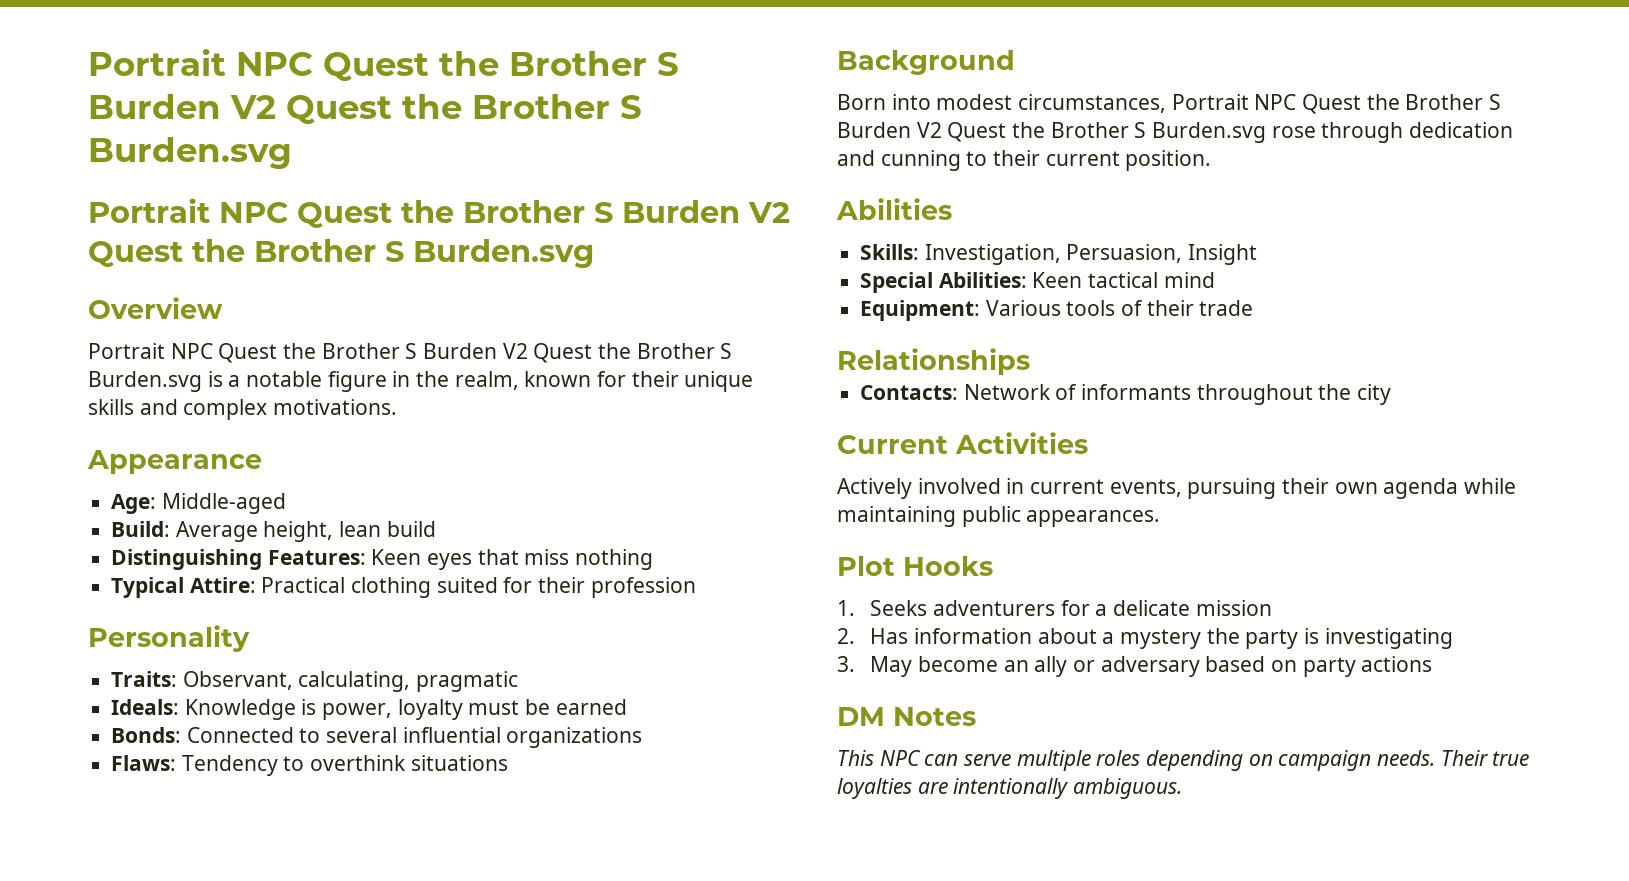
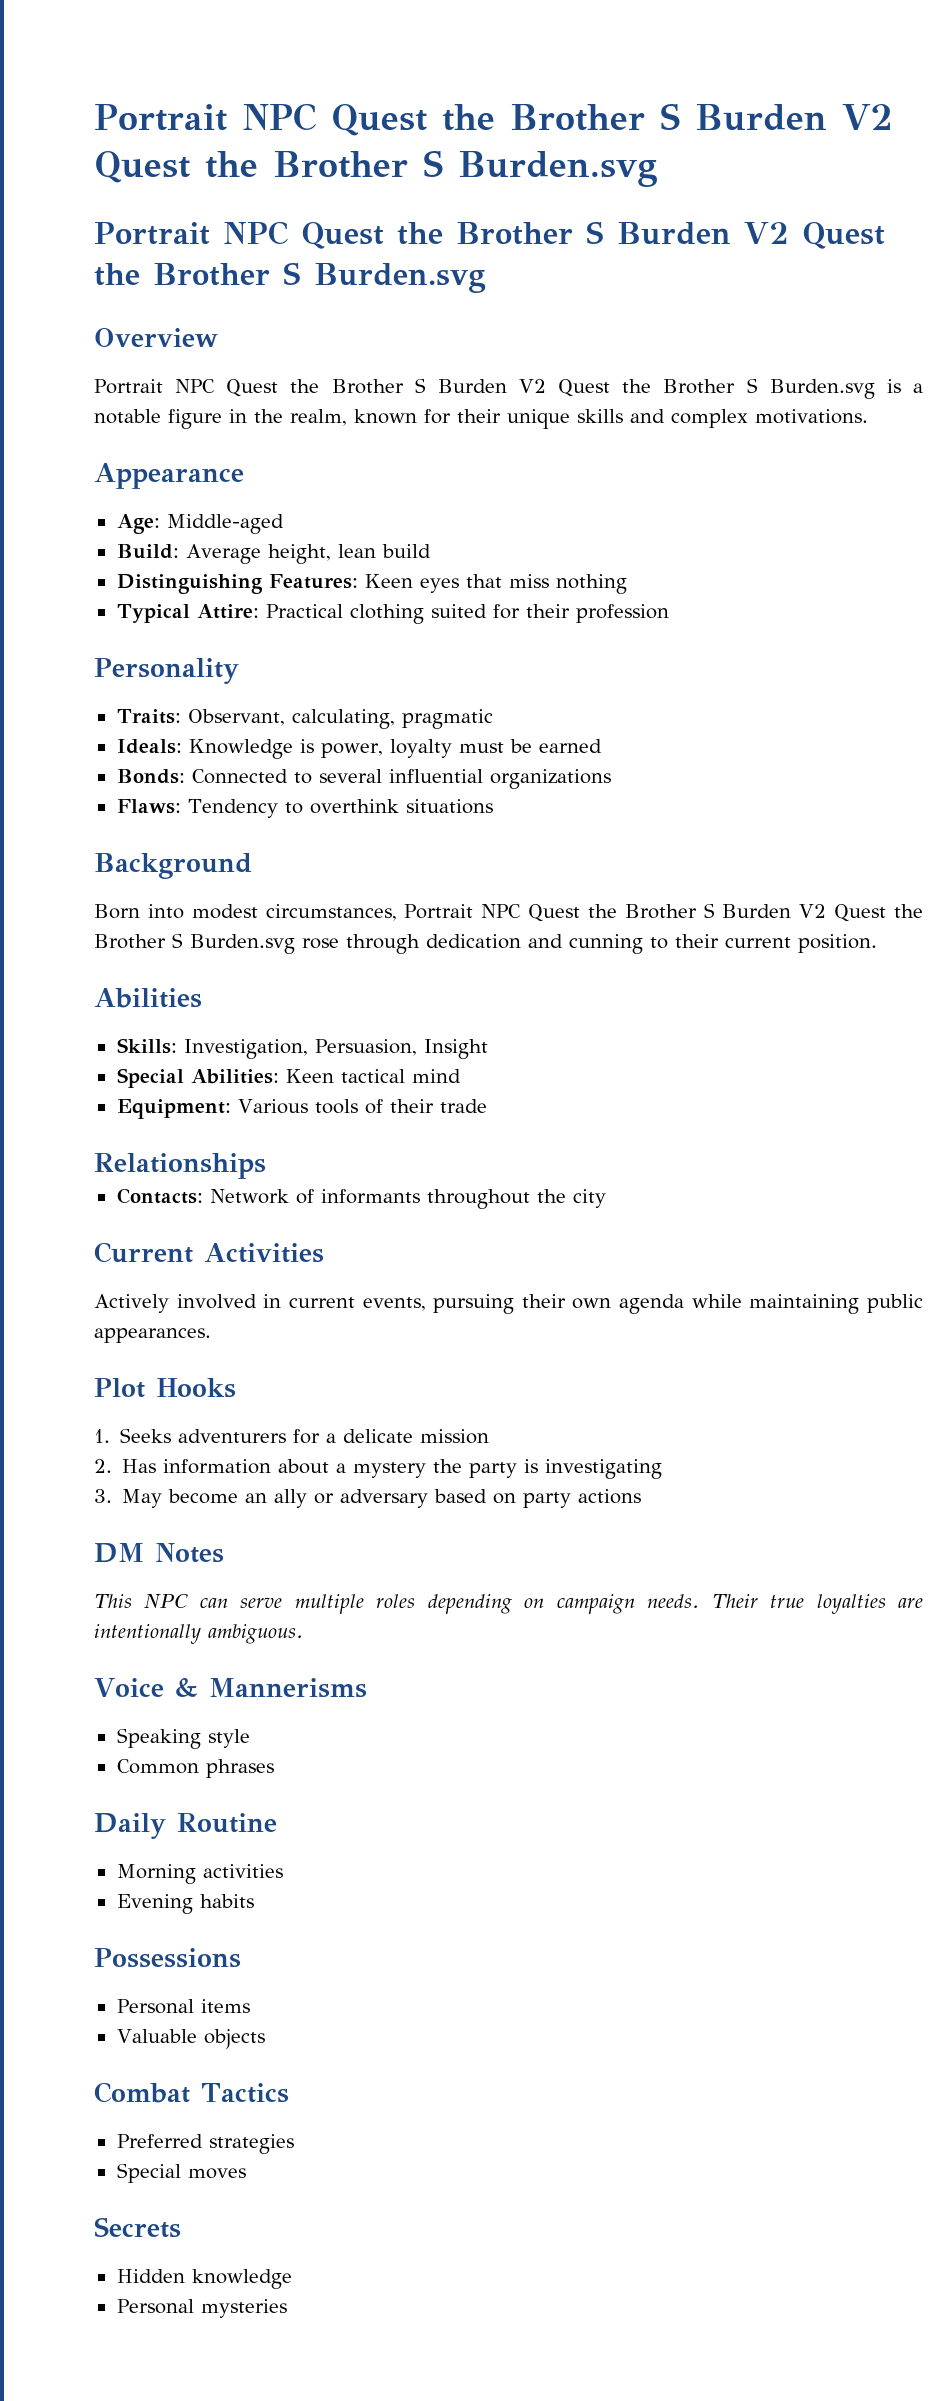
(1183, 788) none -> [94,1678,367,1698] [116,1728,250,1749] [116,1759,274,1778] [94,1813,277,1839] [116,1864,283,1884] [116,1894,254,1914] [94,1948,241,1968] [116,1999,250,2014] [116,2029,265,2049] [94,2082,289,2103] [116,2134,294,2154] [116,2163,246,2183] [94,2217,181,2238] [116,2269,292,2289] [116,2299,287,2318] // Voice & Mannerisms // Speaking style // Common phrases // Daily Routine // Morning activities // Evening habits // Possessions // Personal items // Valuable objects // Combat Tactics // Preferred strategies // Special moves // Secrets // Hidden knowledge // Personal mysteries

